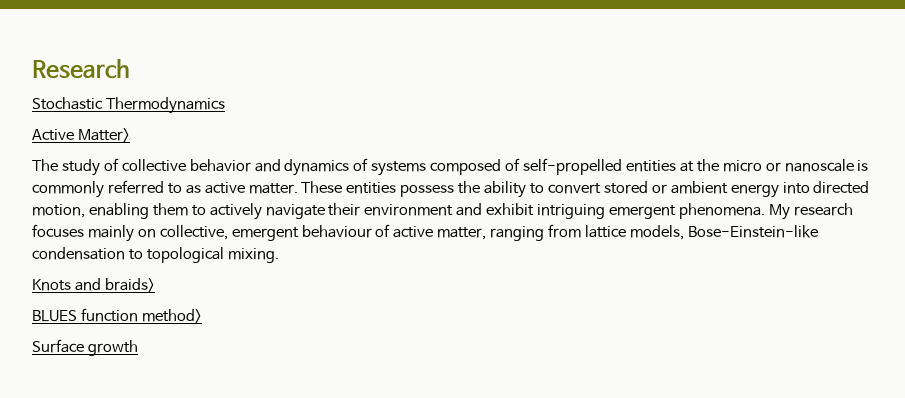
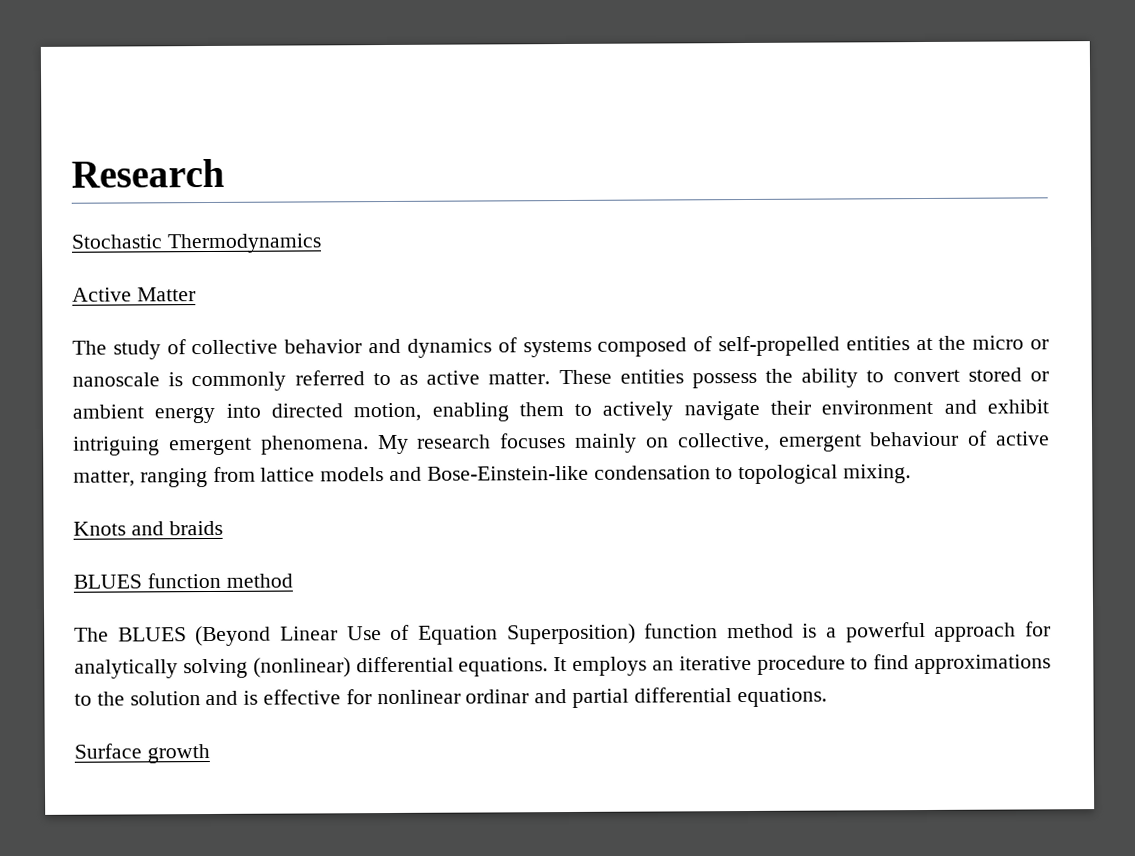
[77,128,130,142] Matter> -> [136,287,196,302] Matter
[629,225,684,240] models, -> [320,466,423,482] models and
[104,278,155,292] braids> -> [168,520,223,536] braids
[141,309,202,323] method> -> [225,573,293,588] [74,621,1051,647] [74,654,1051,679] [74,687,827,708] method // The BLUES (Beyond Linear Use of Equation Superposition) function method is a powerful approach for analytically solving (nonlinear) differential equations. It employs an iterative procedure to find approximations to the solution and is effective for nonlinear ordinar and partial differential equations.

